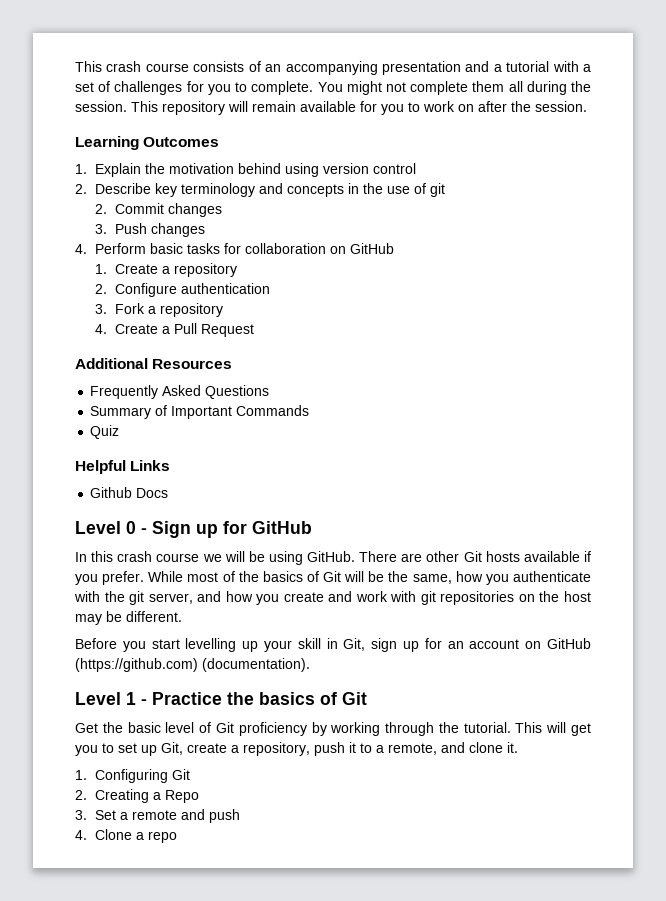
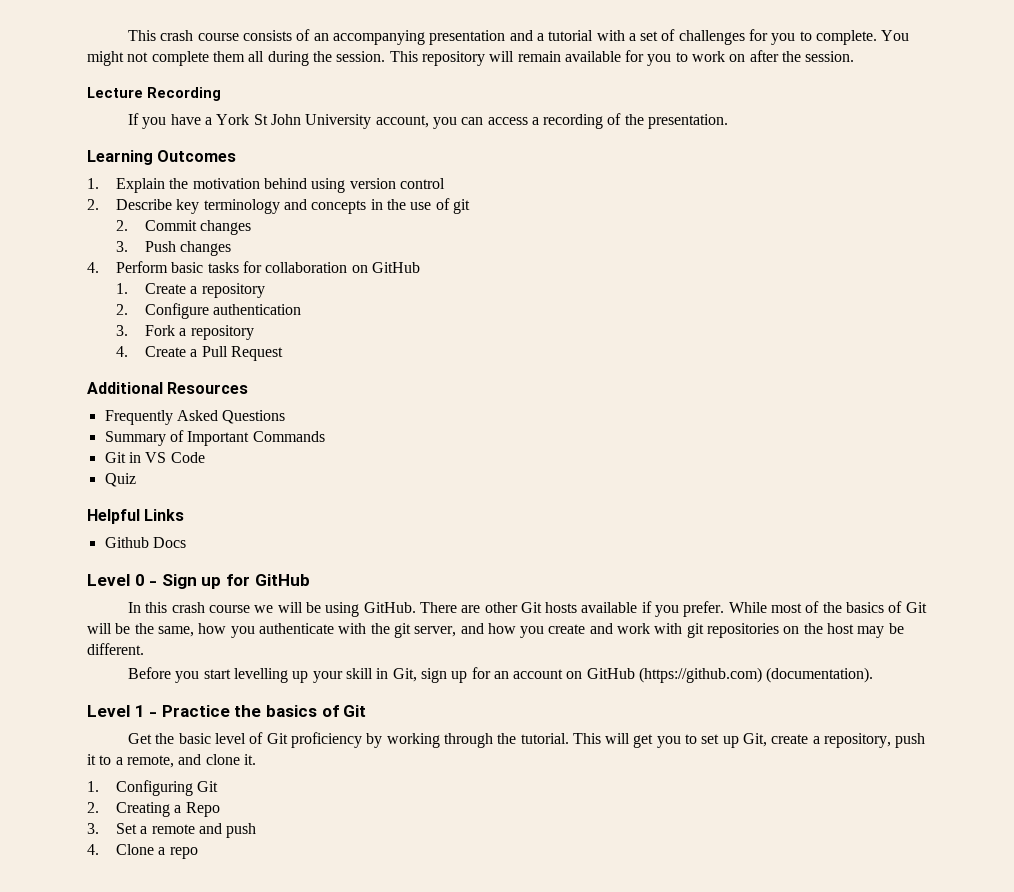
(587, 106) none -> [87,87,221,101] [127,113,729,129] // Lecture Recording // If you have a York St John University account, you can access a recording of the presentation.
(310, 410) none -> [104,452,205,463] // Git in VS Code

